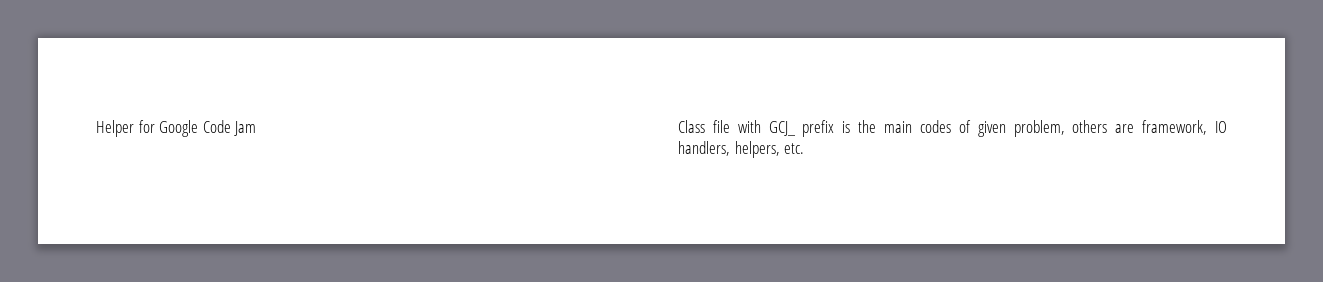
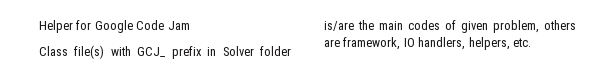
[712,120,730,133] file -> [74,45,105,59] file(s)
[842,121,851,133] is -> [207,46,291,56] [324,21,354,31] in Solver folder is/are

